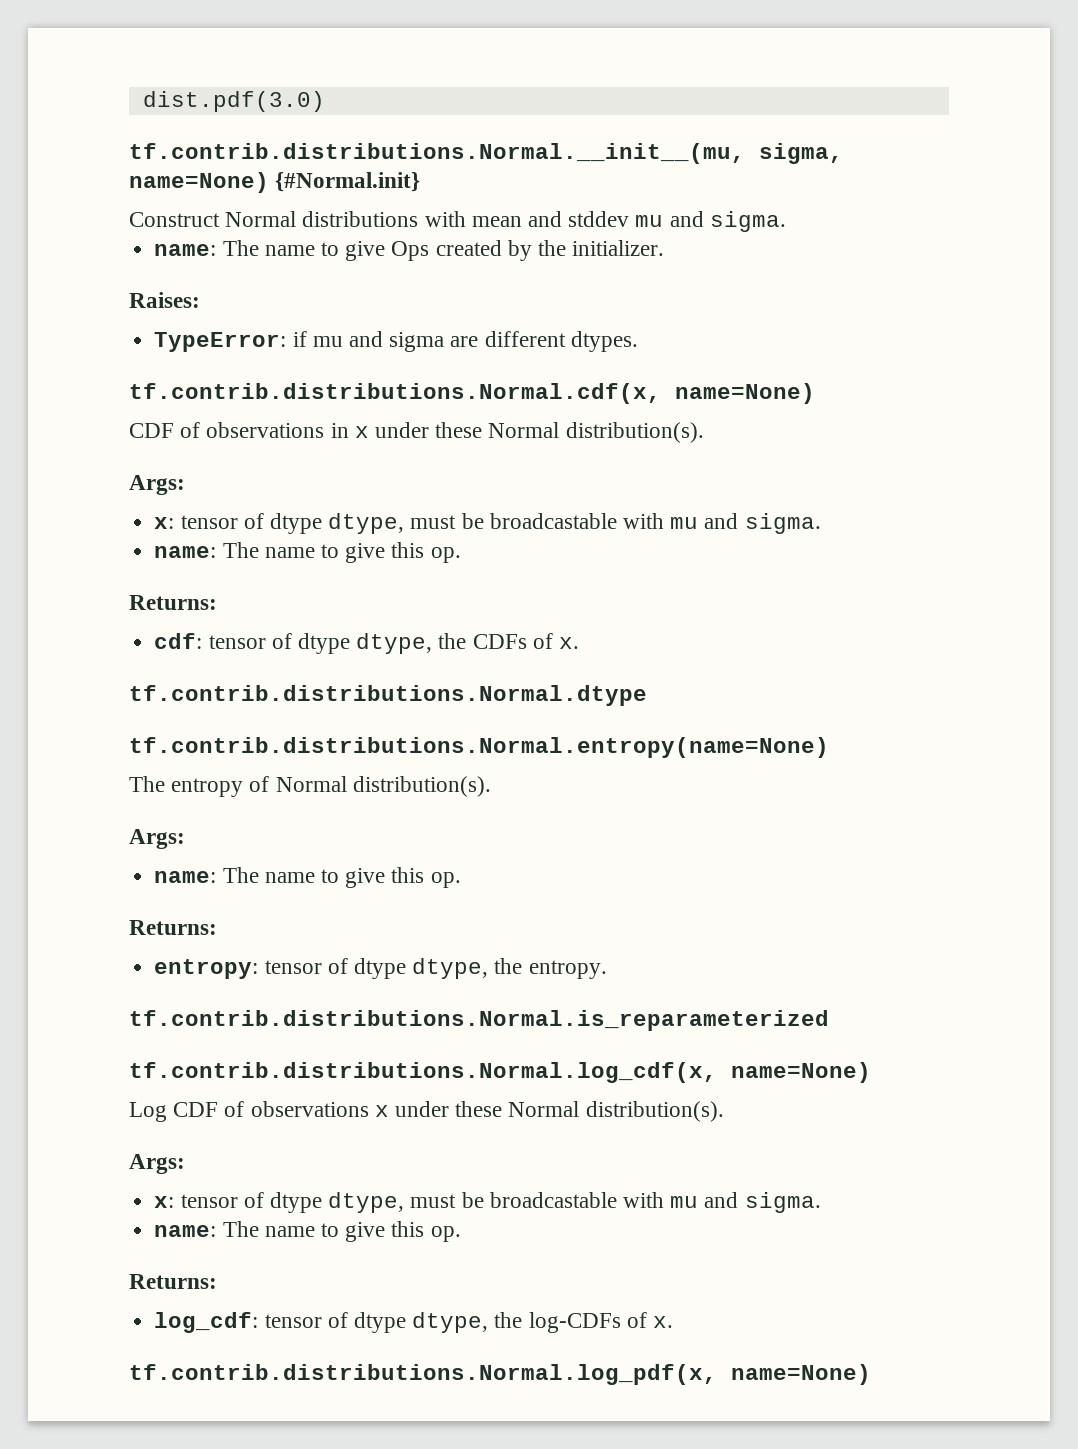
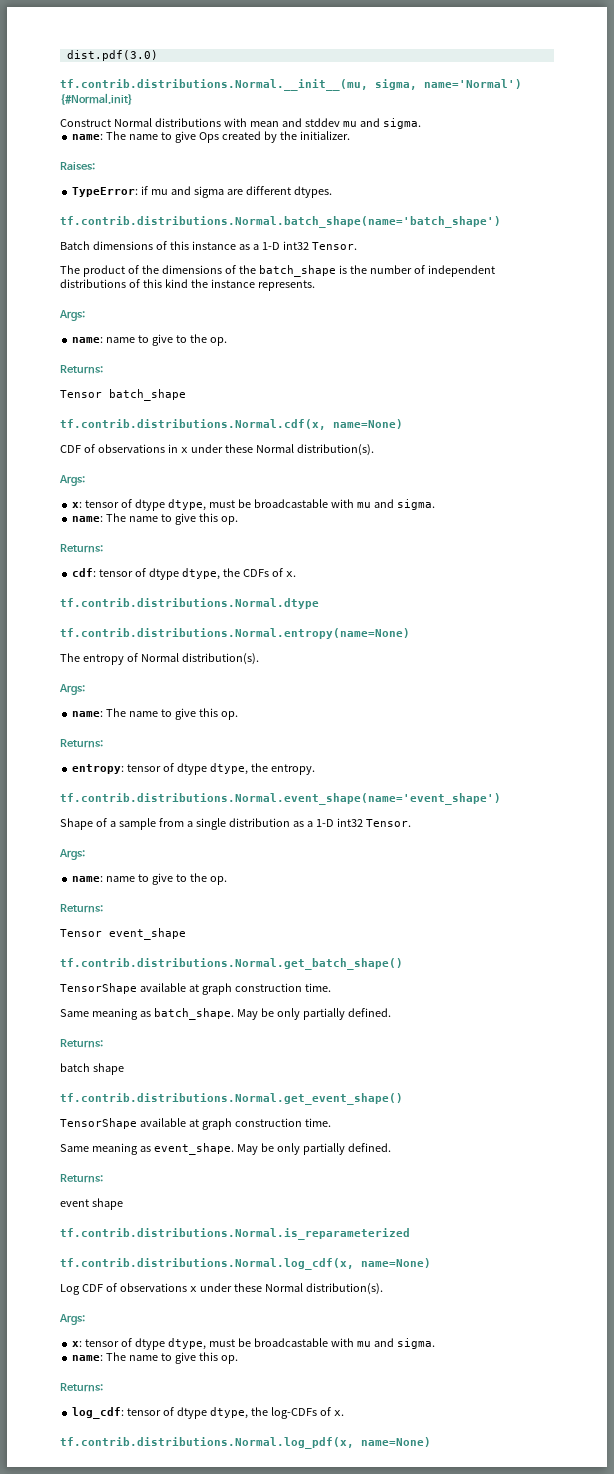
[129,172,269,193] name=None) -> [424,79,522,89] name='Normal')
(638, 341) none -> [60,216,501,228] [60,241,357,250] [60,265,495,277] [60,279,315,291] [59,310,85,321] [72,334,227,346] [60,365,103,374] [60,389,186,401] // tf.contrib.distributions.Normal.batch_shape(name='batch_shape') // Batch dimensions of this instance as a 1-D int32 Tensor. // The product of the dimensions of the batch_shape is the number of independent distributions of this kind the instance represents. // Args: // name: name to give to the op. // Returns: // Tensor batch_shape
(607, 969) none -> [60,793,501,805] [60,818,411,830] [59,849,85,860] [72,873,227,885] [60,904,103,913] [60,928,186,940] [60,958,403,970] [60,983,331,995] [60,1008,391,1020] [60,1039,103,1048] [60,1063,124,1075] [60,1093,403,1105] [60,1118,331,1130] [60,1143,391,1155] [60,1174,103,1183] [60,1198,123,1210] // tf.contrib.distributions.Normal.event_shape(name='event_shape') // Shape of a sample from a single distribution as a 1-D int32 Tensor. // Args: // name: name to give to the op. // Returns: // Tensor event_shape // tf.contrib.distributions.Normal.get_batch_shape() // TensorShape available at graph construction time. // Same meaning as batch_shape. May be only partially defined. // Returns: // batch shape // tf.contrib.distributions.Normal.get_event_shape() // TensorShape available at graph construction time. // Same meaning as event_shape. May be only partially defined. // Returns: // event shape

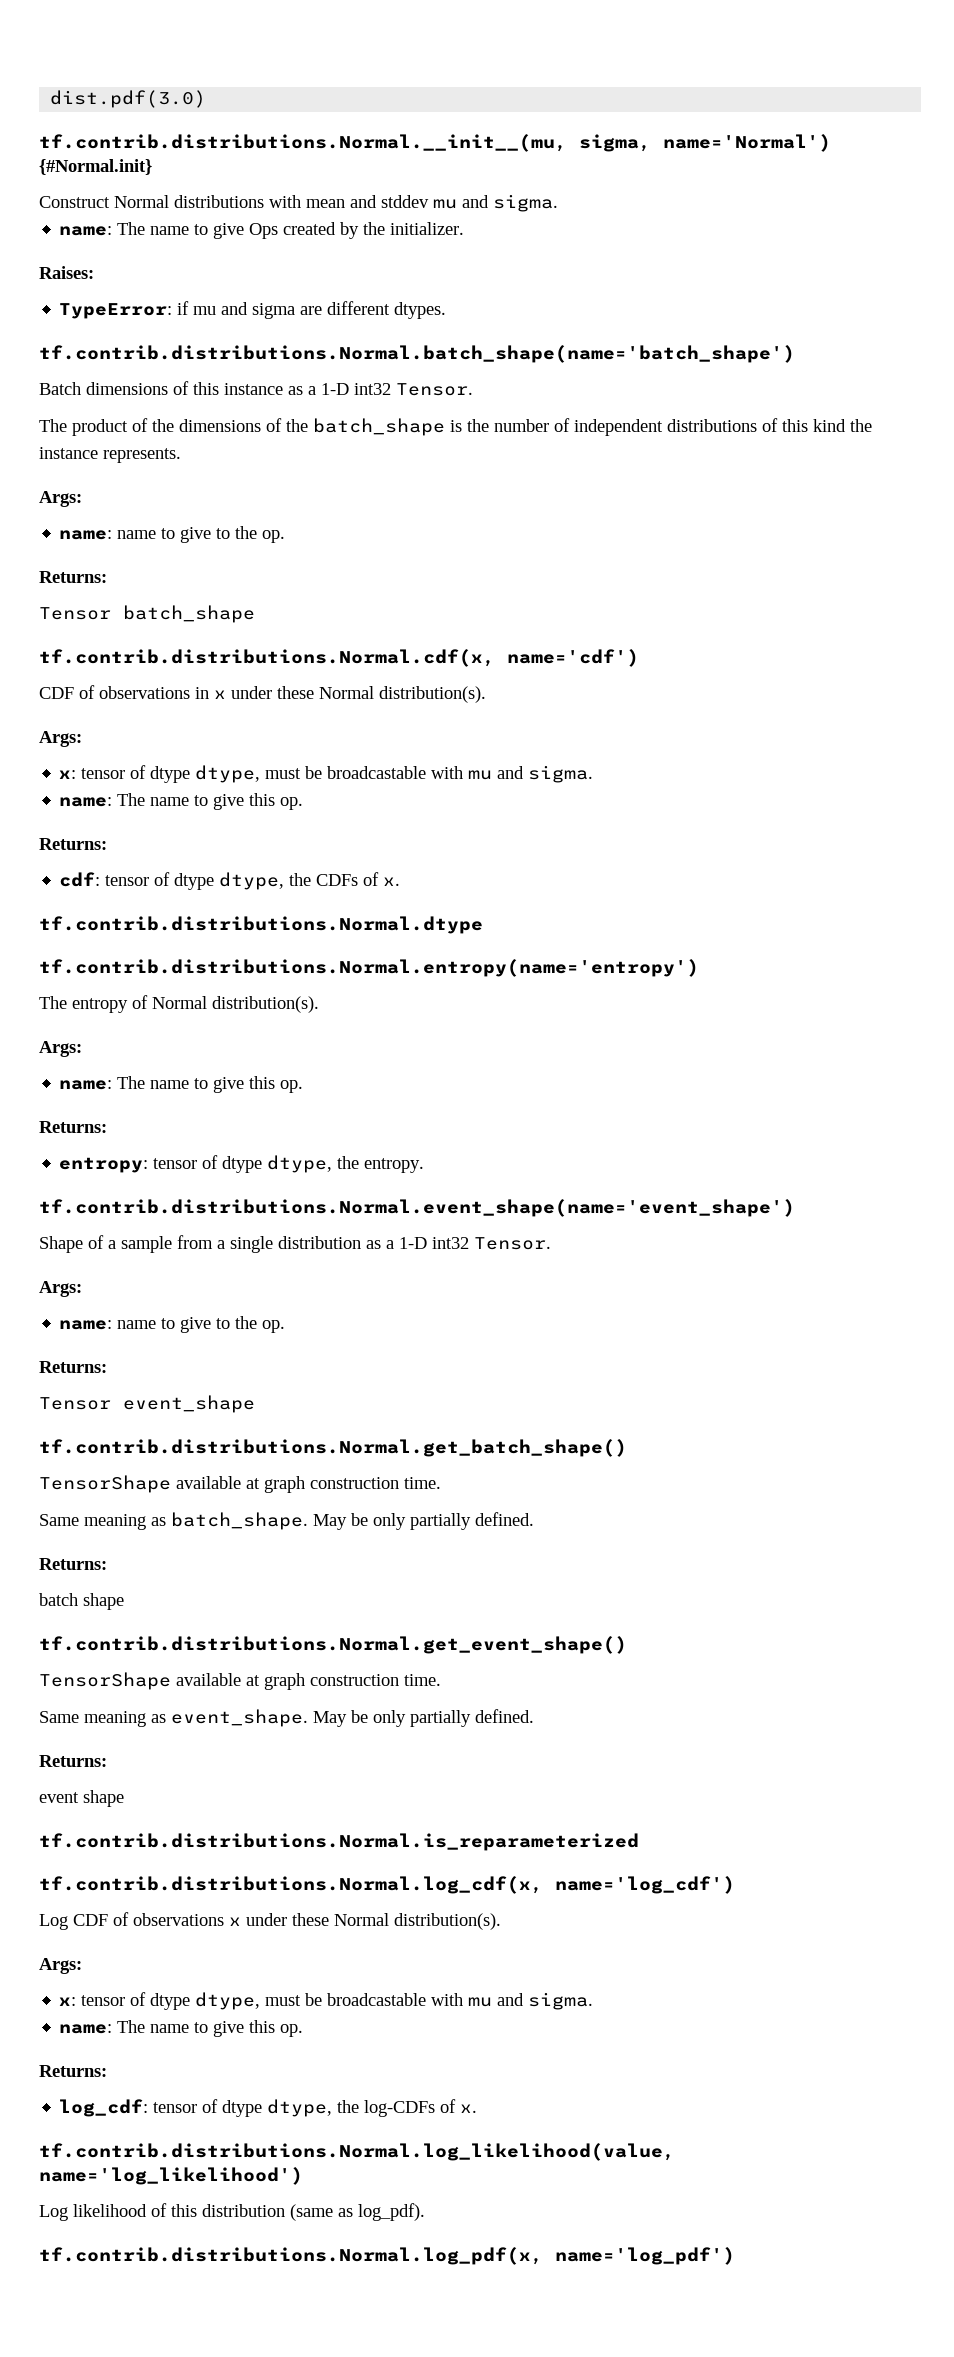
[333,419,403,429] name=None) -> [507,649,639,667] name='cdf')
[60,628,410,639] tf.contrib.distributions.Normal.entropy(name=None) -> [39,959,699,977] tf.contrib.distributions.Normal.entropy(name='entropy')
[361,1258,431,1268] name=None) -> [555,1876,735,1894] name='log_cdf')
(344, 1413) none -> [39,2143,675,2161] [39,2167,303,2185] [39,2203,425,2221] // tf.contrib.distributions.Normal.log_likelihood(value, name='log_likelihood') // Log likelihood of this distribution (same as log_pdf).
[361,1437,431,1447] name=None) -> [555,2247,735,2265] name='log_pdf')

